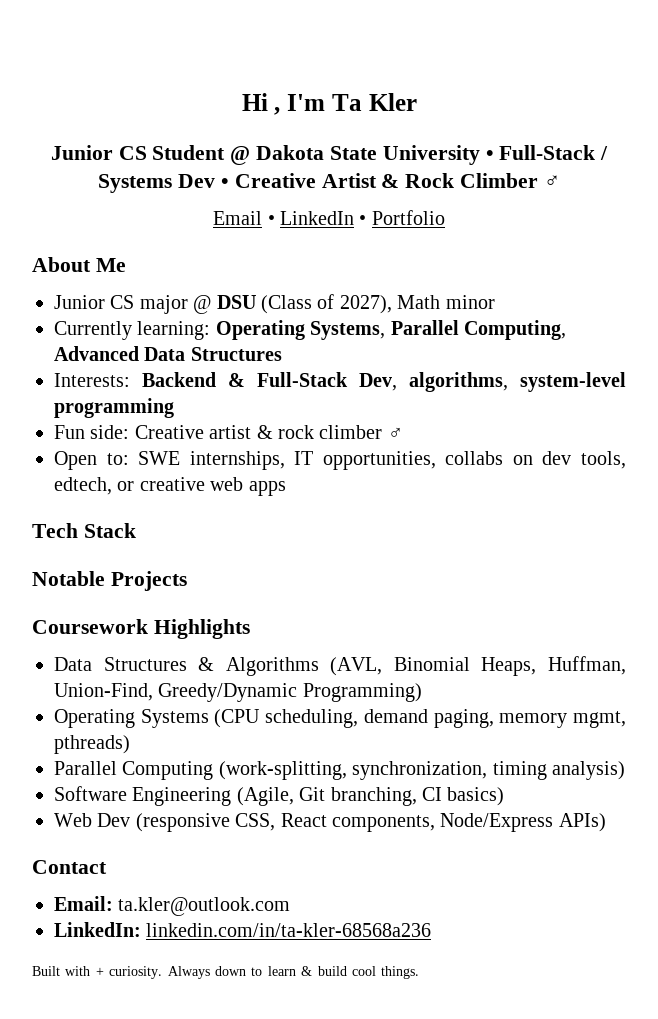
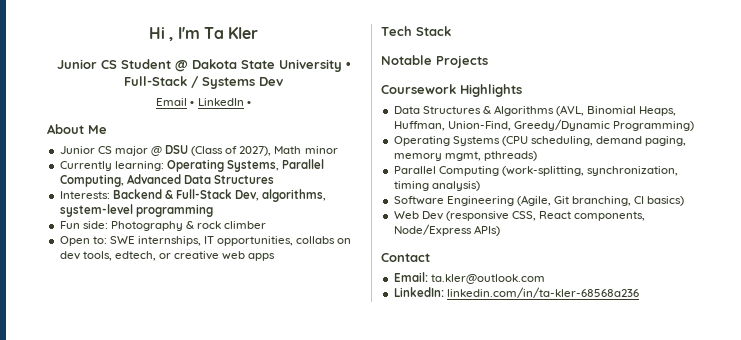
[220,173,560,188] • Creative Artist & Rock Climber ♂ -> (283, 81) none
[371,210,445,225] Portfolio -> (251, 103) none
[134,425,252,439] Creative artist -> [110,221,183,231] Photography
[387,427,403,439] ♂ -> (267, 225) none
[32,966,420,979] // Built with + curiosity. Always down to learn & build cool things. -> (639, 292) none

